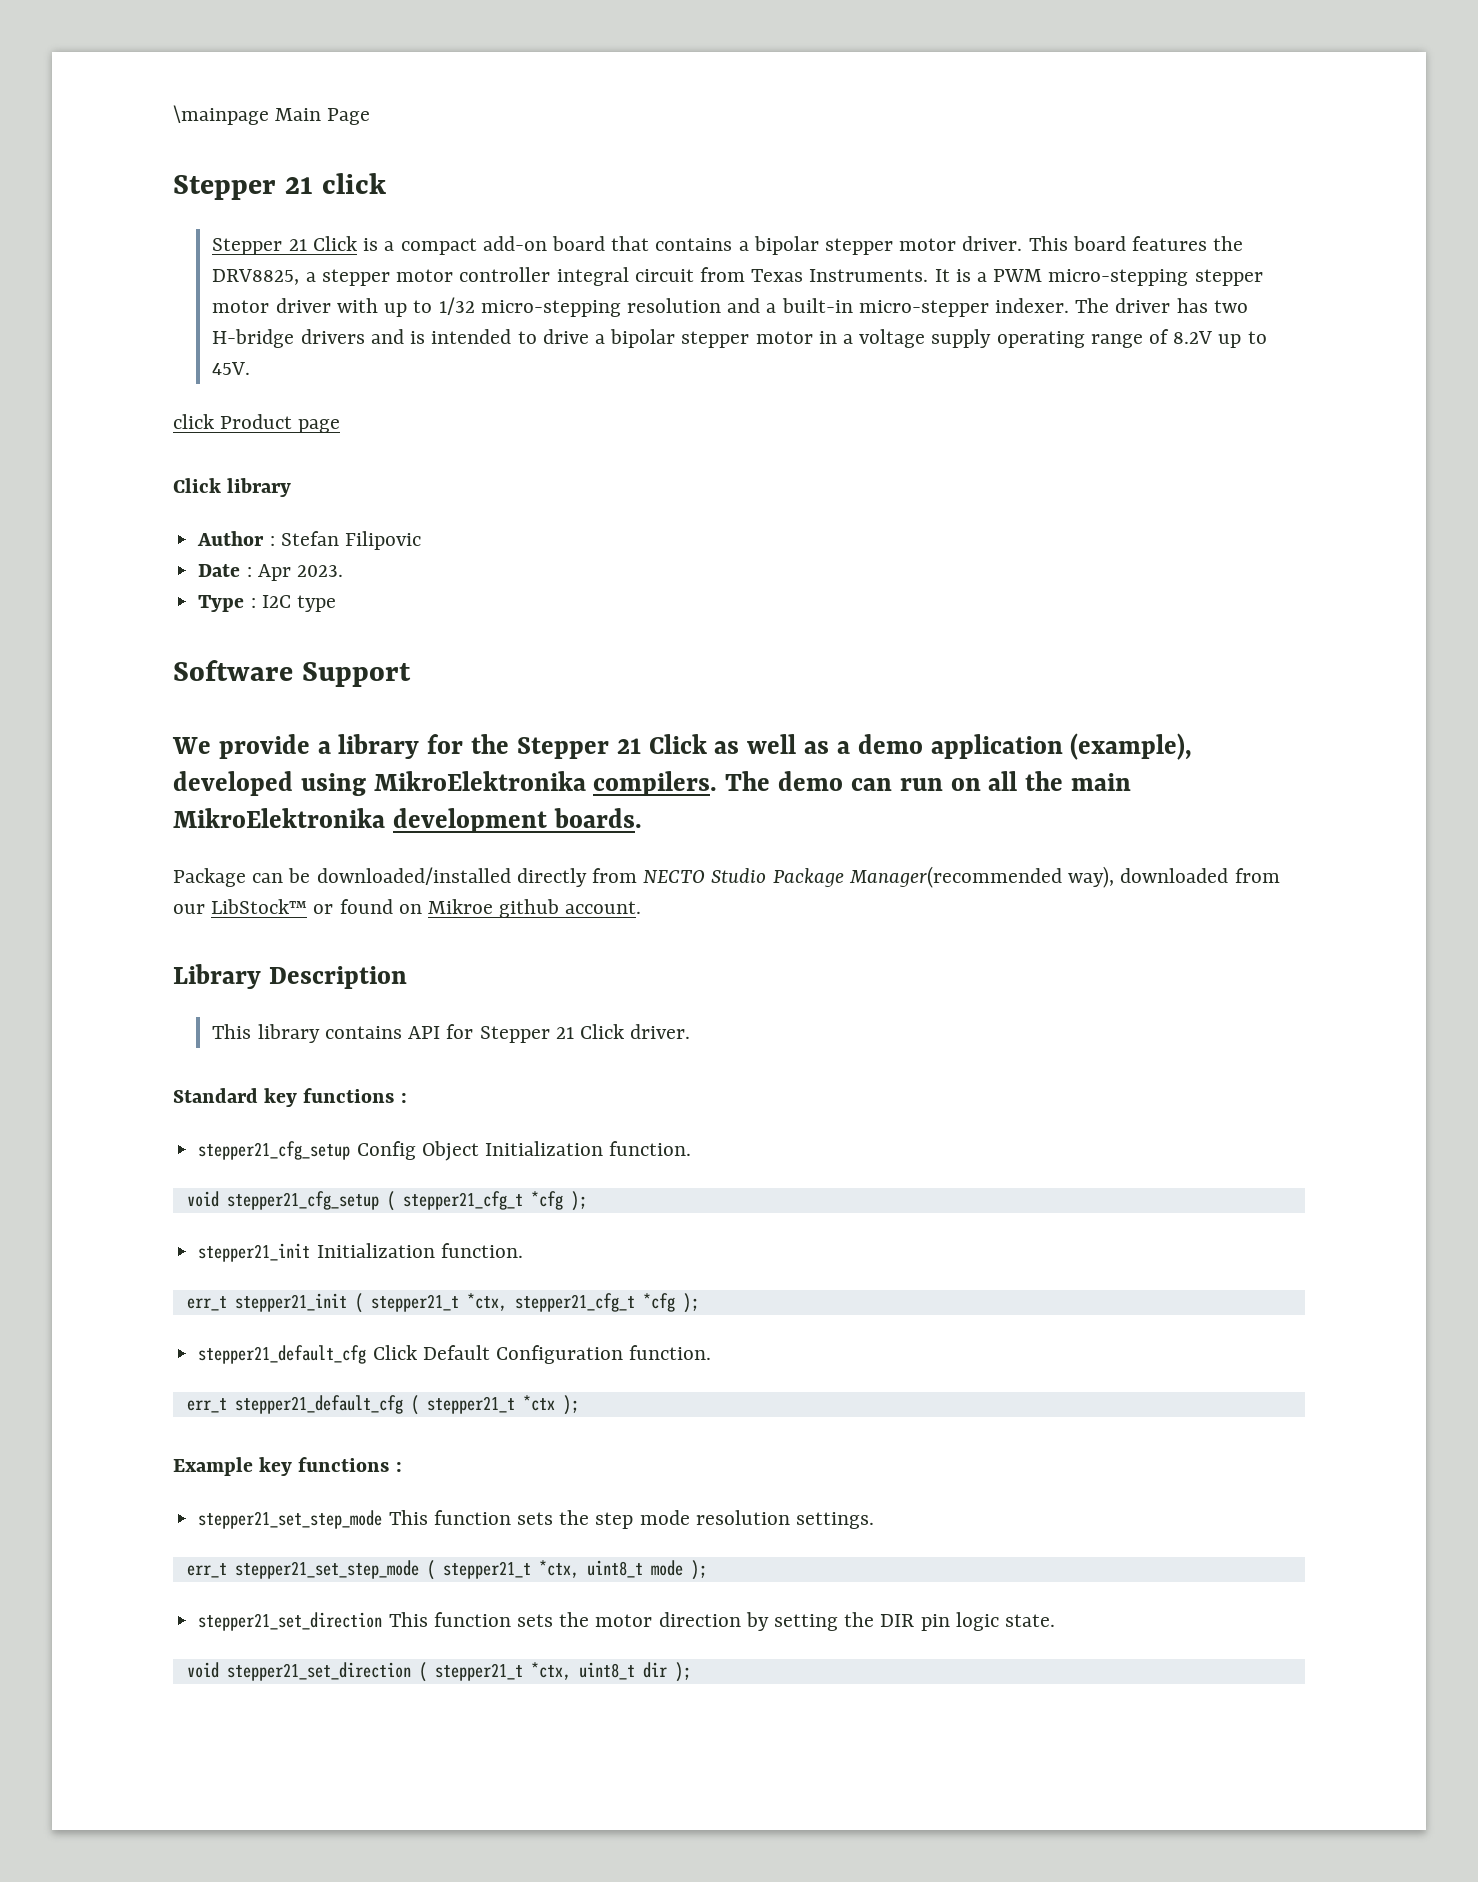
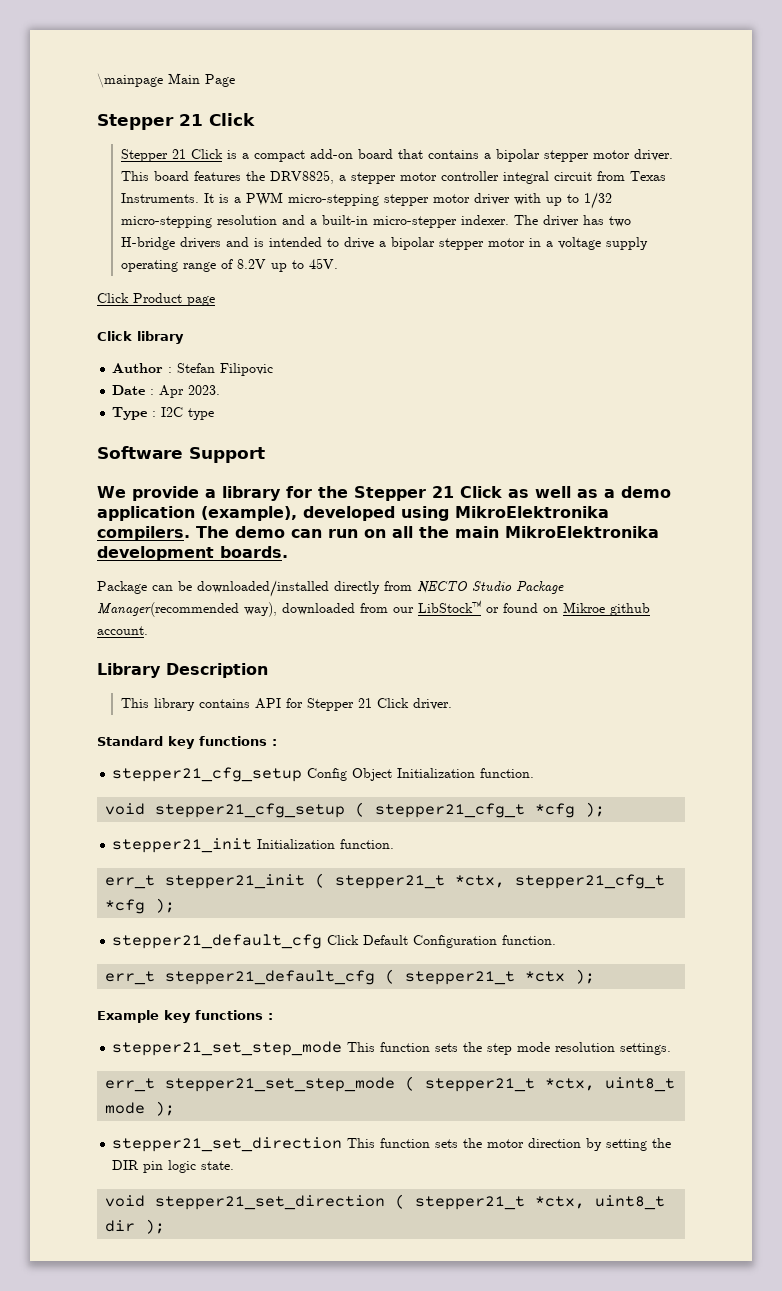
[321,173,386,194] click -> [209,113,255,126] Click
[173,414,214,429] click -> [97,293,129,303] Click

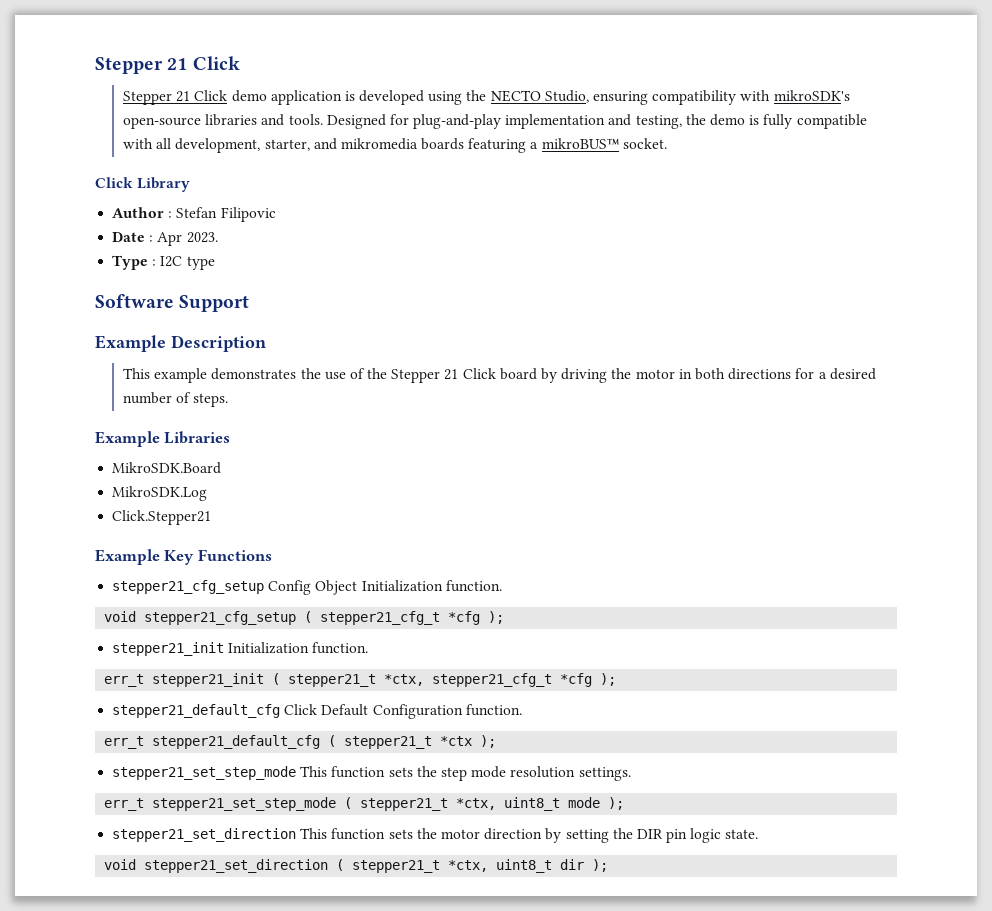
[97,73,235,88] \mainpage Main Page // -> (95, 65) none
[227,149,674,162] [121,170,667,184] [121,192,613,209] [121,215,632,228] [121,237,649,250] [121,258,339,272] [97,293,215,306] [97,331,184,344] is a compact add-on board that contains a bipolar stepper motor driver. This board features the DRV8825, a stepper motor controller integral circuit from Texas Instruments. It is a PWM micro-stepping stepper motor driver with up to 1/32 micro-stepping resolution and a built-in micro-stepper indexer. The driver has two H-bridge drivers and is intended to drive a bipolar stepper motor in a voltage supply operating range of 8.2V up to 45V. // Click Product page // Click library -> [231,90,850,105] [122,114,867,129] [122,138,667,153] [95,177,191,192] demo application is developed using the NECTO Studio, ensuring compatibility with mikroSDK's open-source libraries and tools. Designed for plug-and-play implementation and testing, the demo is fully compatible with all development, starter, and mikromedia boards featuring a mikroBUS™ socket. // Click Library
[97,486,671,501] [97,506,609,521] [97,526,659,541] [97,546,288,561] [97,580,564,597] [97,600,650,617] [97,626,148,635] [97,663,268,678] [121,698,453,711] [97,736,277,749] We provide a library for the Stepper 21 Click as well as a demo application (example), developed using MikroElektronika compilers. The demo can run on all the main MikroElektronika development boards. // Package can be downloaded/installed directly from NECTO Studio Package Manager(recommended way), downloaded from our LibStock™ or found on Mikroe github account. // Library Description // This library contains API for Stepper 21 Click driver. // Standard key functions : -> [95,335,266,352] [122,368,876,383] [122,392,229,407] [95,431,231,447] [112,462,222,474] [112,486,208,501] [112,510,212,525] [95,549,272,565] Example Description // This example demonstrates the use of the Stepper 21 Click board by driving the motor in both directions for a desired number of steps. // Example Libraries // MikroSDK.Board // MikroSDK.Log // Click.Stepper21 // Example Key Functions
[97,1010,273,1023] // Example key functions : -> (497, 741) none

